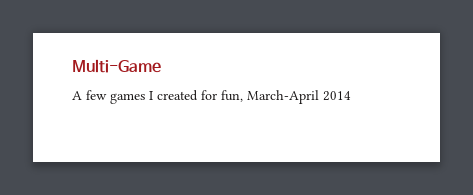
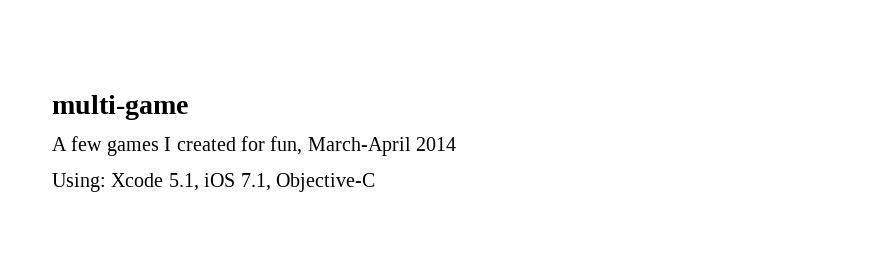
[72,59,161,73] Multi-Game -> [52,95,188,120] multi-game
(351, 96) none -> [52,173,375,192] // Using: Xcode 5.1, iOS 7.1, Objective-C

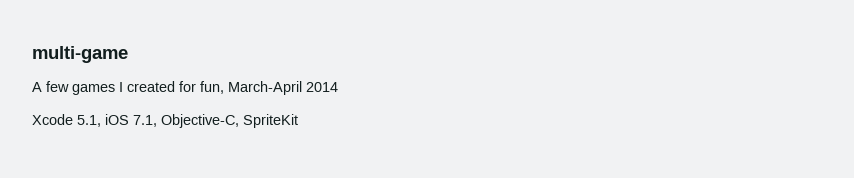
[52,173,106,192] Using: -> (338, 87) none
[276,173,375,192] Objective-C -> [161,114,298,128] Objective-C, SpriteKit

